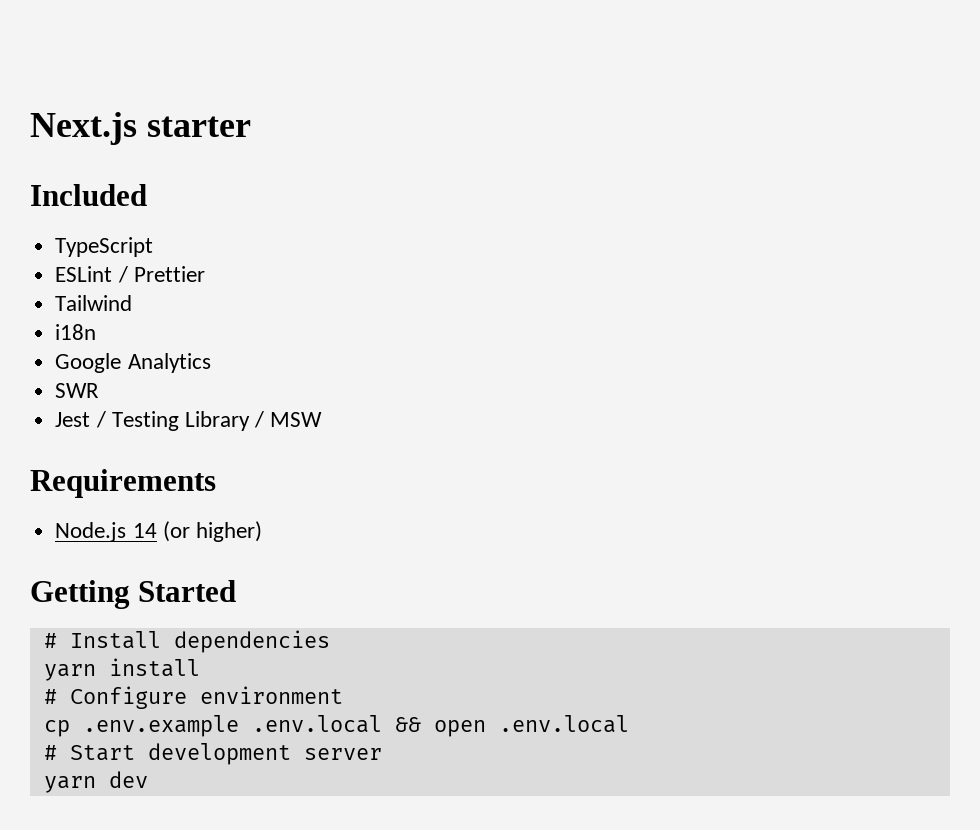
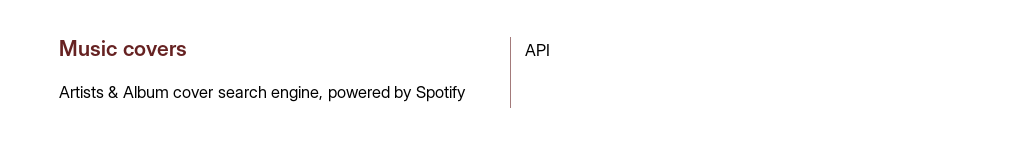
[30,112,251,145] [30,184,147,206] [55,237,154,257] [55,266,205,283] [55,295,133,311] [55,324,97,340] [55,353,211,373] [55,383,100,398] [55,411,323,431] [30,469,216,498] [55,521,262,542] [30,580,237,609] [43,630,330,653] [43,658,200,681] [43,686,343,709] [43,715,629,737] [43,743,382,765] [43,771,148,793] Next.js starter // Included // TypeScript // ESLint / Prettier // Tailwind // i18n // Google Analytics // SWR // Jest / Testing Library / MSW // Requirements // Node.js 14 (or higher) // Getting Started // # Install dependencies // yarn install // # Configure environment // cp .env.example .env.local && open .env.local // # Start development server // yarn dev -> [59,40,187,56] [59,86,466,102] [525,44,550,56] Music covers // Artists & Album cover search engine, powered by Spotify API

